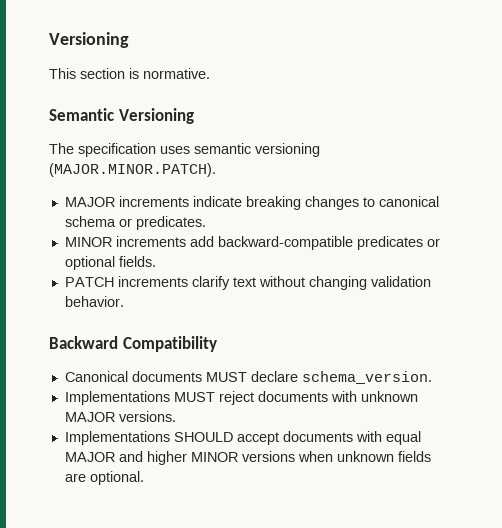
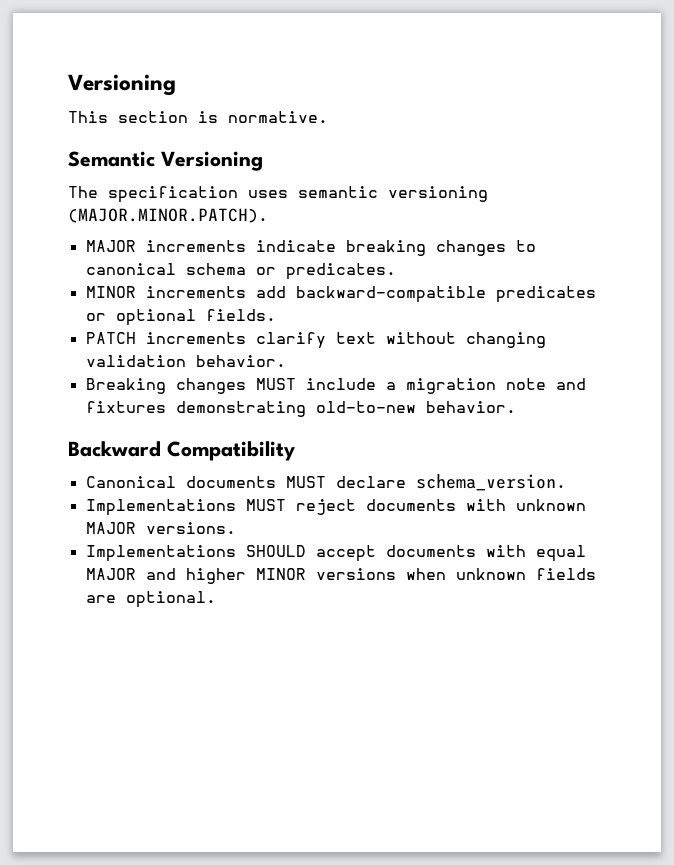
(124, 301) none -> [85,378,586,394] [85,401,516,417] // Breaking changes MUST include a migration note and fixtures demonstrating old-to-new behavior.

